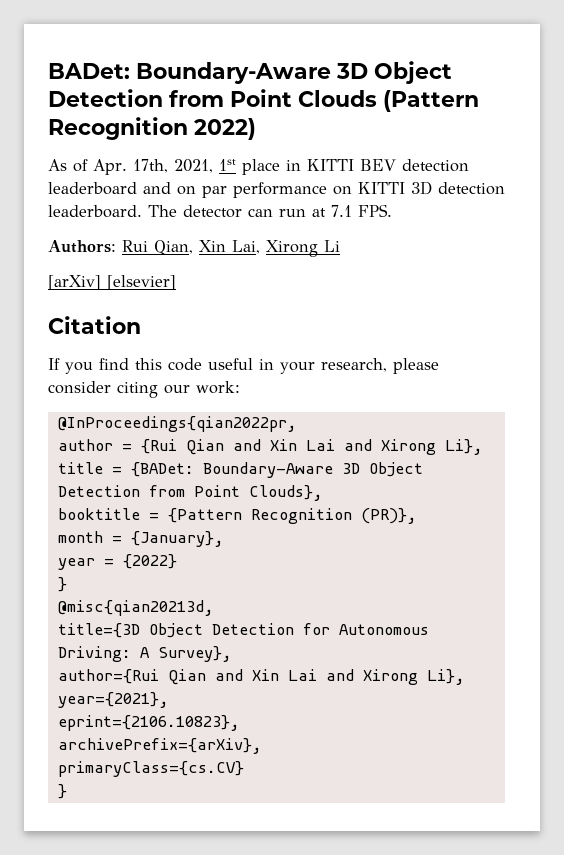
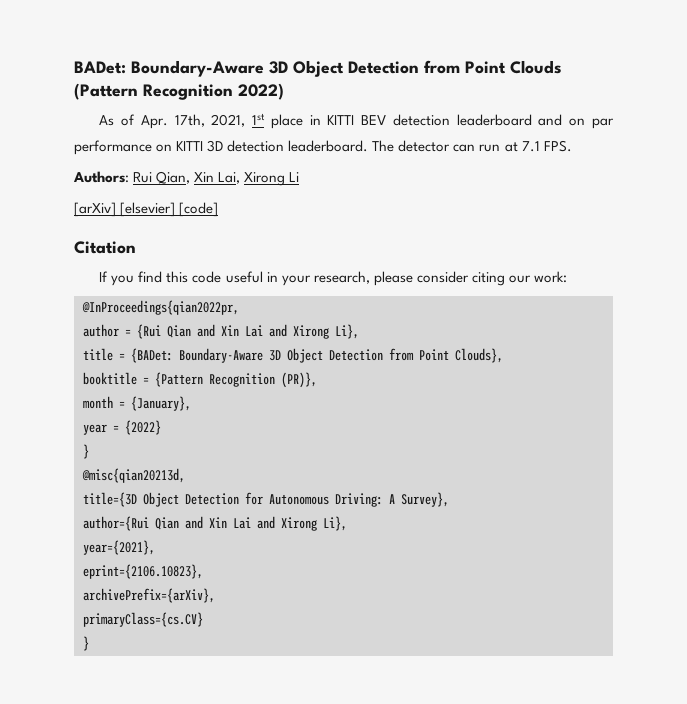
(176, 282) none -> [179,202,219,217] [code]

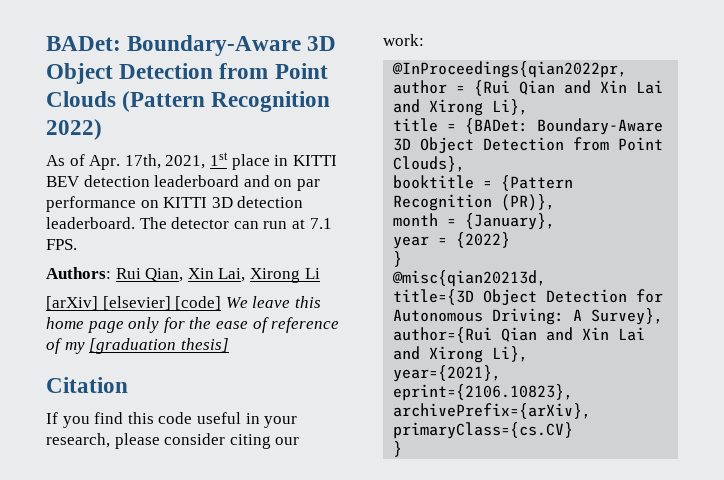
(219, 209) none -> [225,296,321,308] [46,317,340,333] [46,338,229,354] We leave this home page only for the ease of reference of my [graduation thesis]

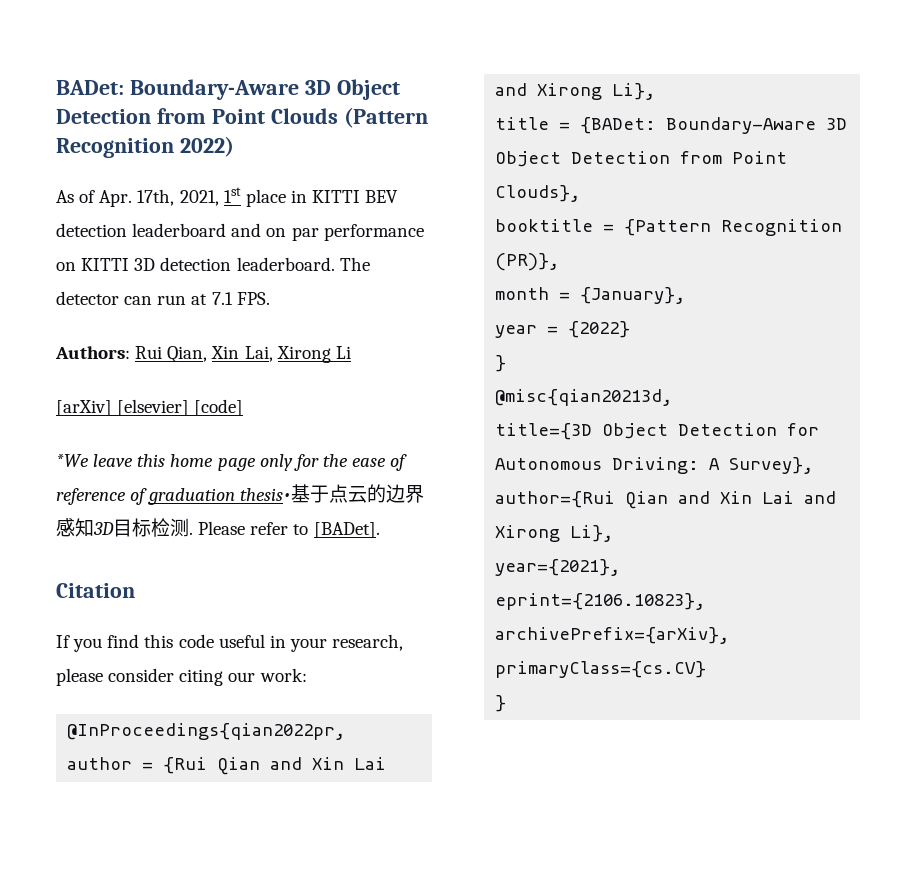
[225,297,248,308] We -> [56,454,89,467] // *We
[64,338,229,354] my [graduation thesis] -> [148,484,425,505] [56,518,380,538] graduation thesis•基于点云的边界感知3D目标检测. Please refer to [BADet].

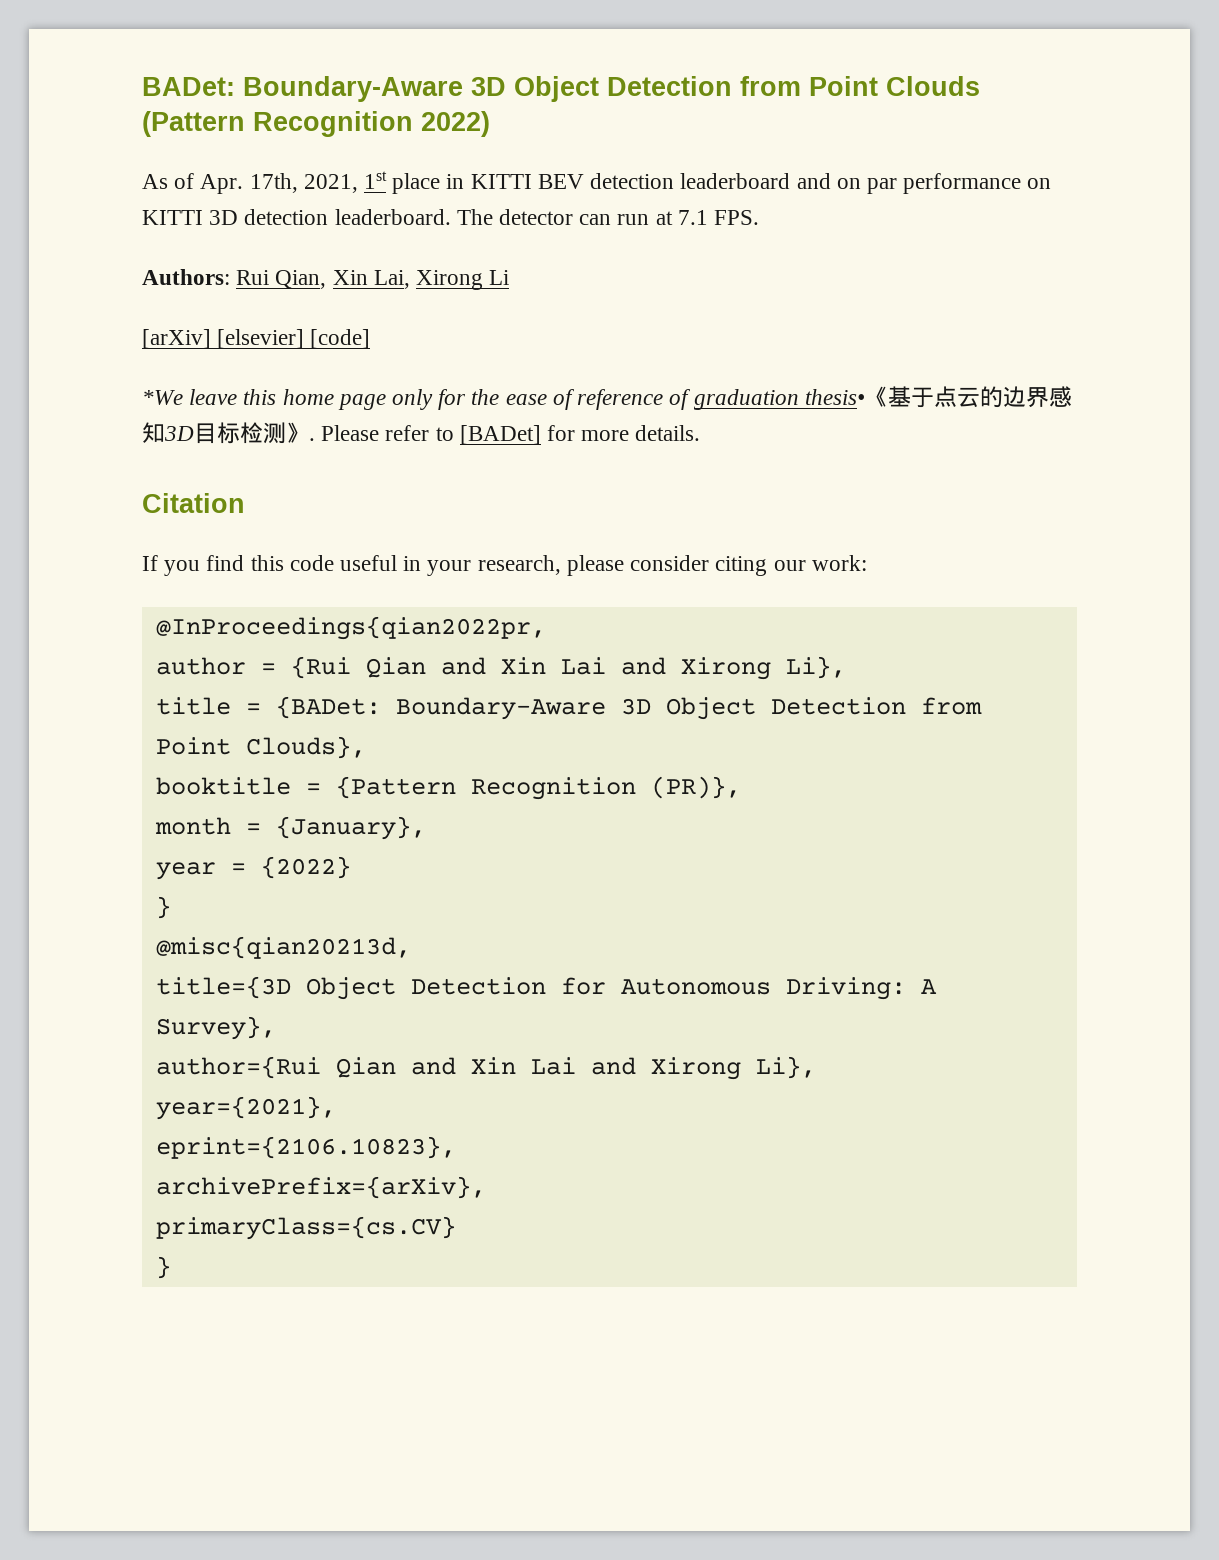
(292, 494) none -> [864,386,888,407] 《
(189, 527) none -> [286,422,309,443] 》
[313,522,380,538] [BADet]. -> [459,425,701,445] [BADet] for more details.

